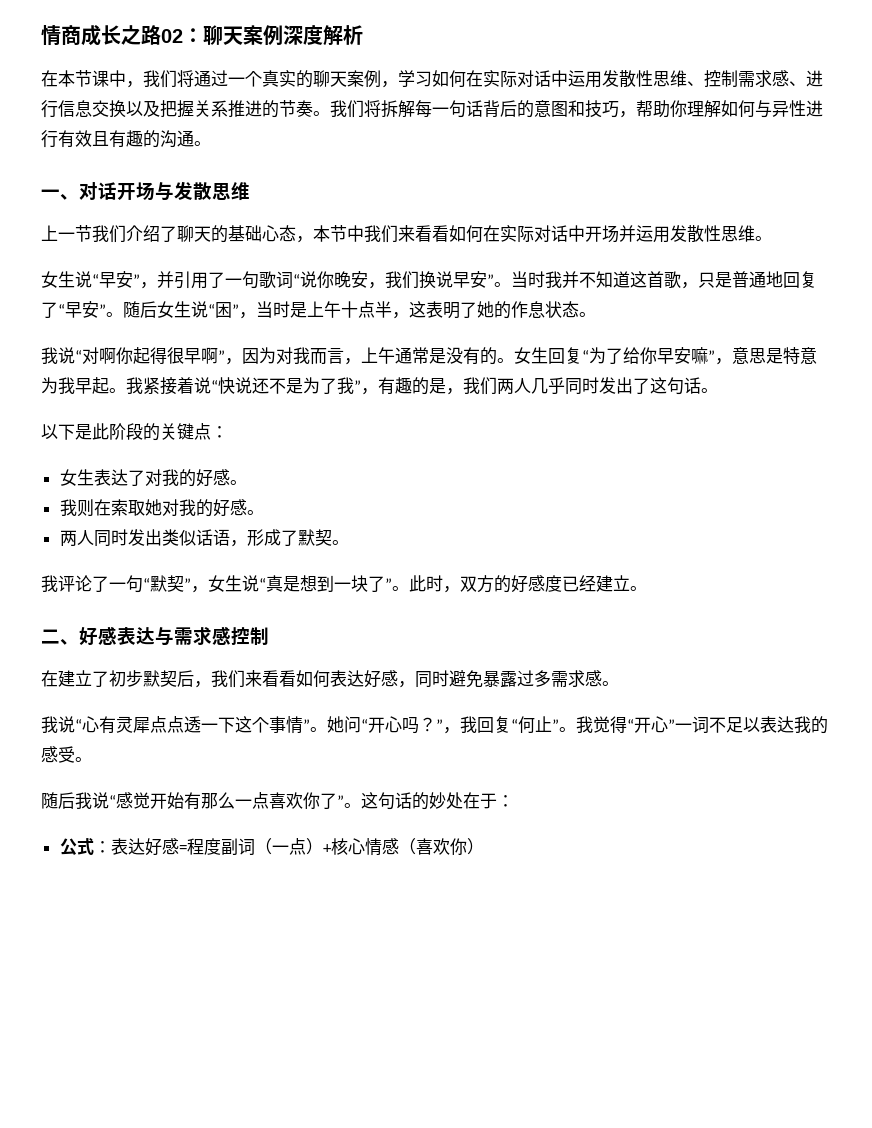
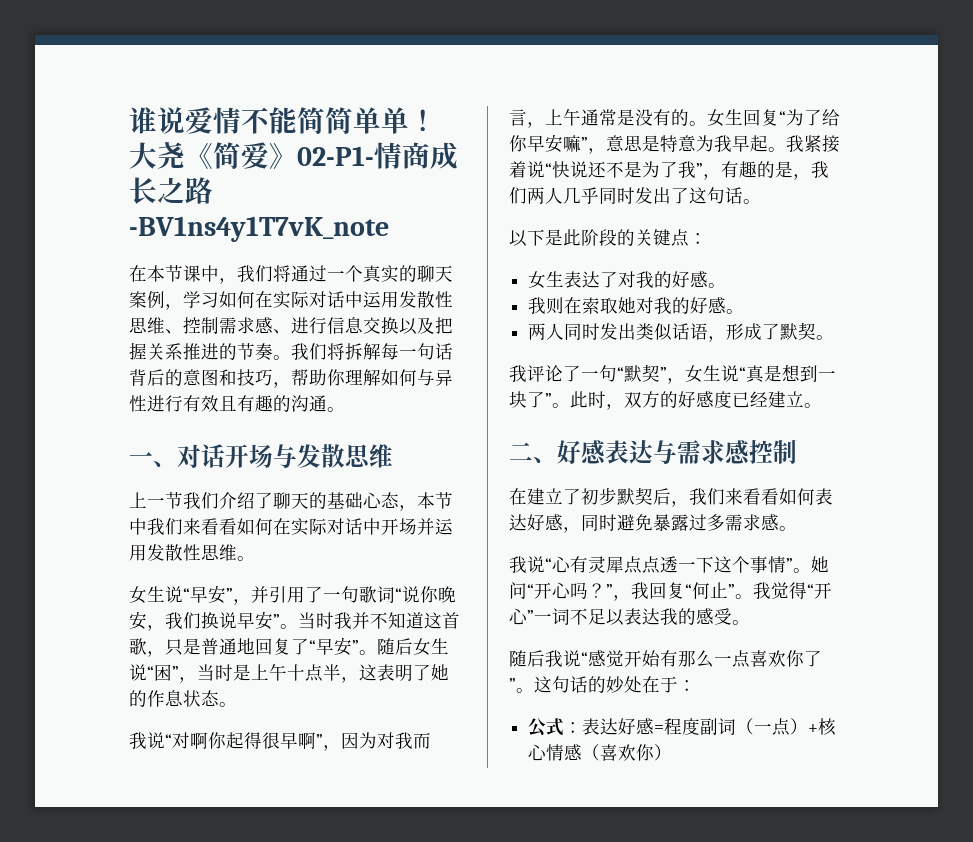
[41,24,363,46] 情商成长之路02：聊天案例深度解析 -> [129,107,437,134] [129,142,458,170] [129,177,213,204] [129,216,389,242] 谁说爱情不能简简单单！大尧《简爱》02-P1-情商成长之路-BV1ns4y1T7vK_note

